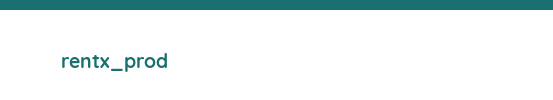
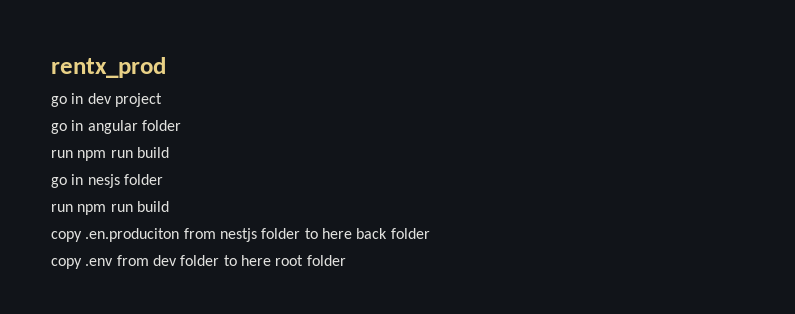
(168, 62) none -> [51,93,162,107] [51,120,181,134] [51,147,169,161] [51,174,163,188] [51,201,169,215] [51,228,430,242] [51,255,346,269] // go in dev project // go in angular folder // run npm run build // go in nesjs folder // run npm run build // copy .en.produciton from nestjs folder to here back folder // copy .env from dev folder to here root folder

